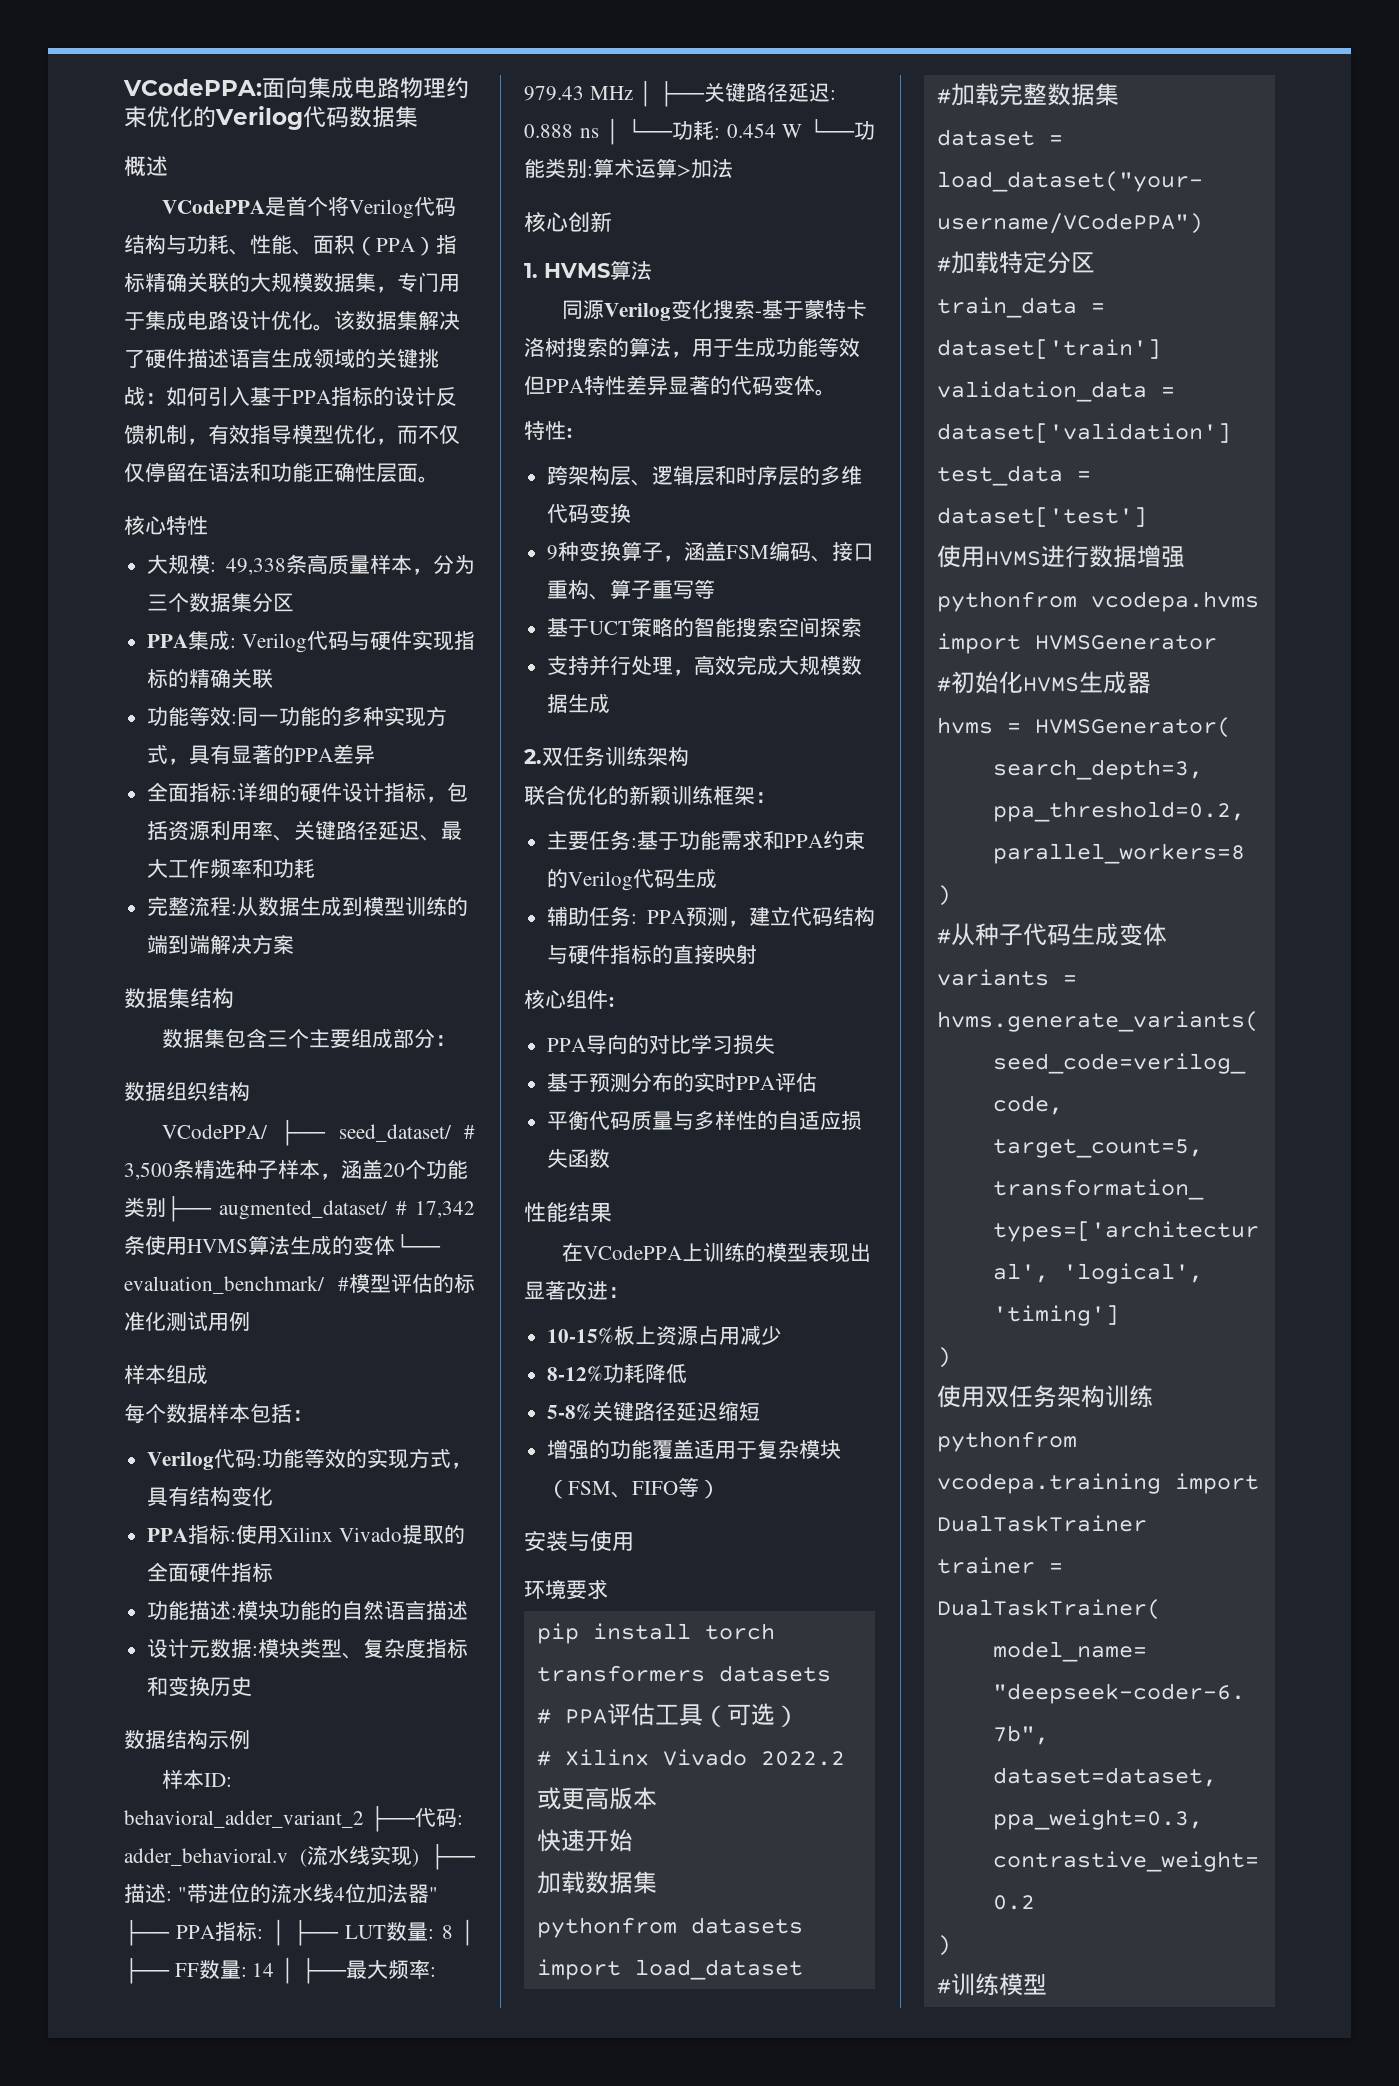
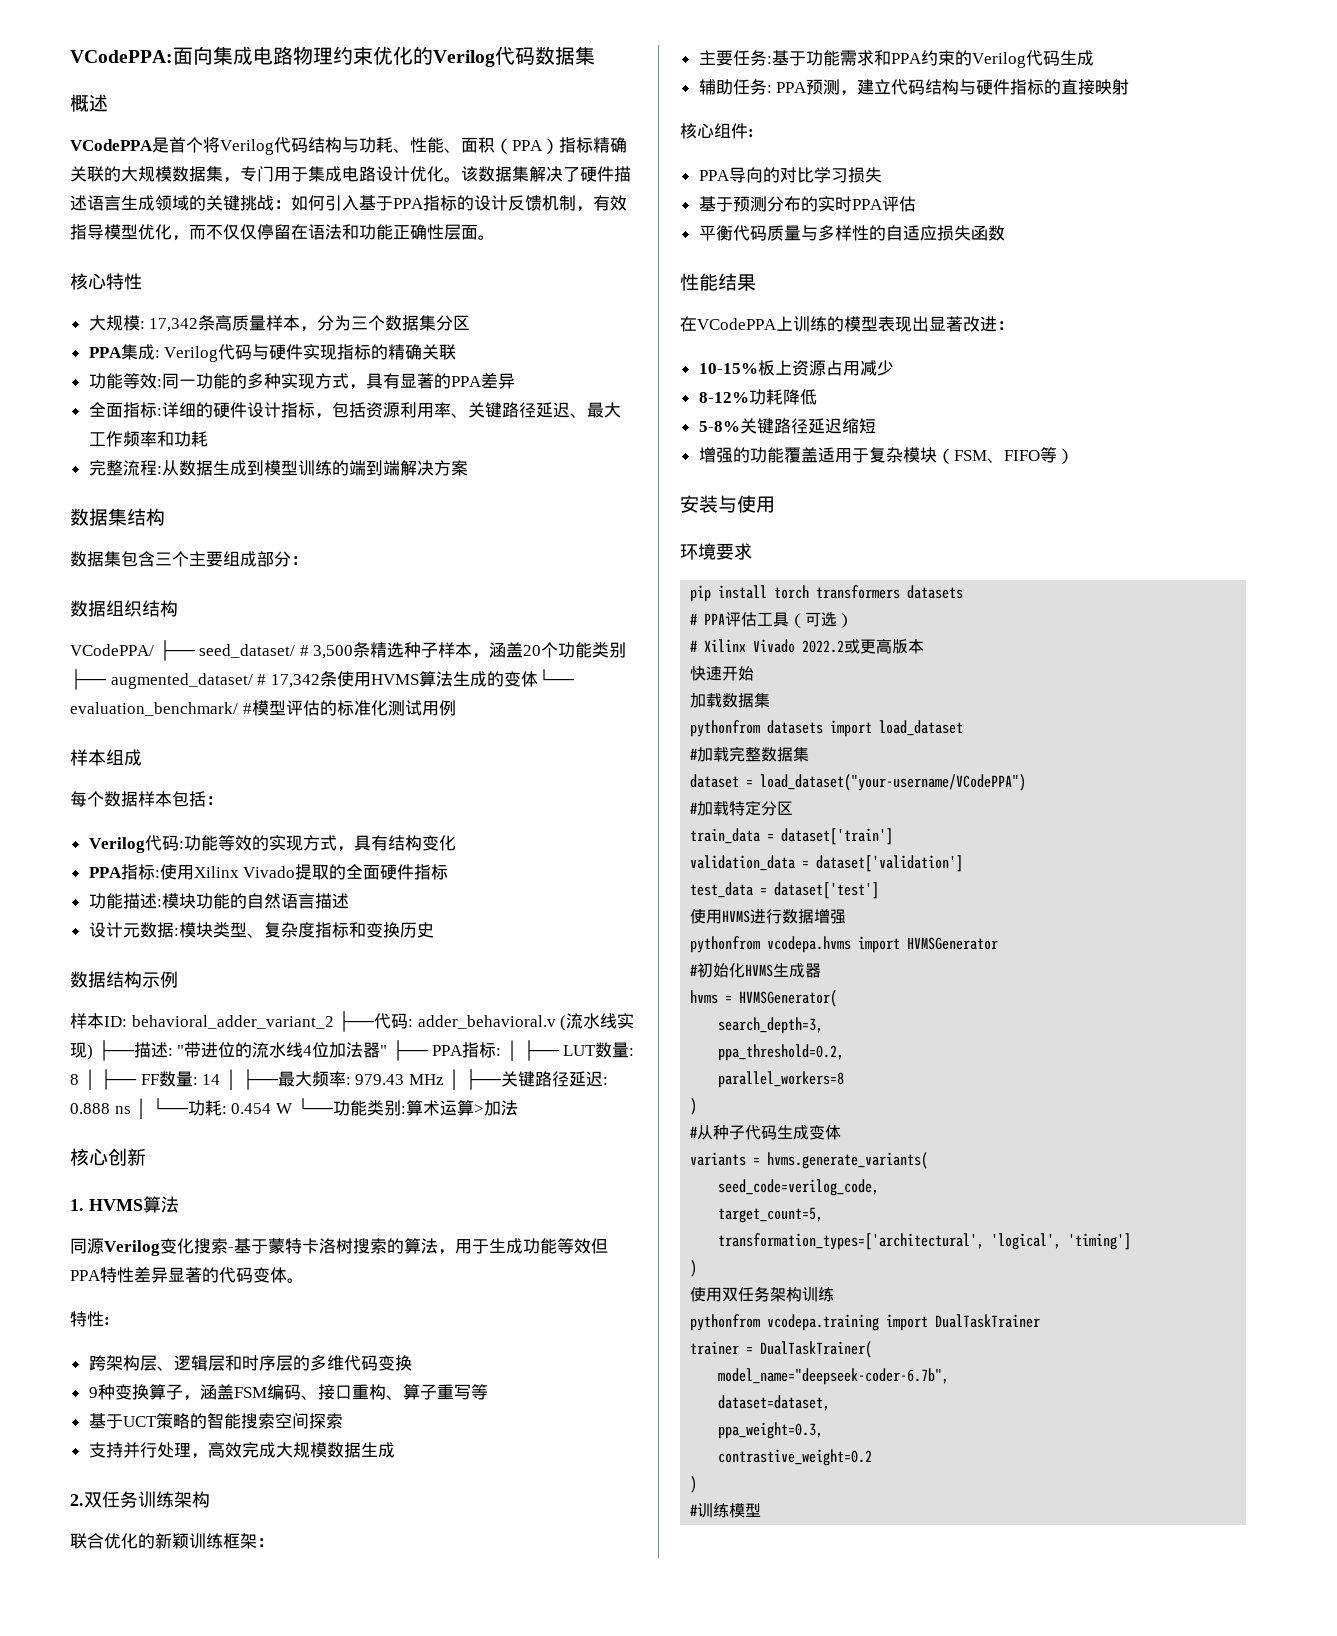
[225,558,286,575] 49,338 -> [149,318,199,332] 17,342

